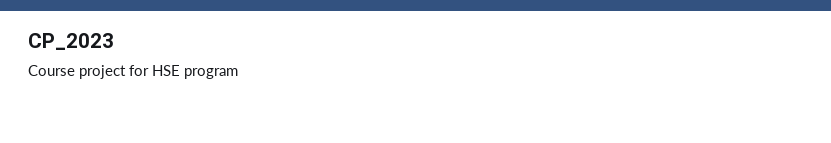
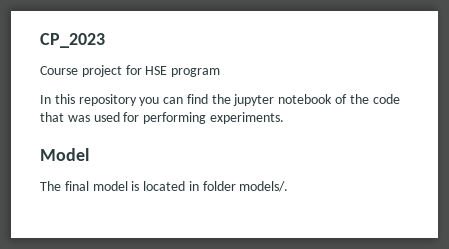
(238, 73) none -> [40,94,400,106] [40,112,284,124] [40,148,89,161] [40,181,289,192] // In this repository you can find the jupyter notebook of the code that was used for performing experiments. // Model // The final model is located in folder models/.

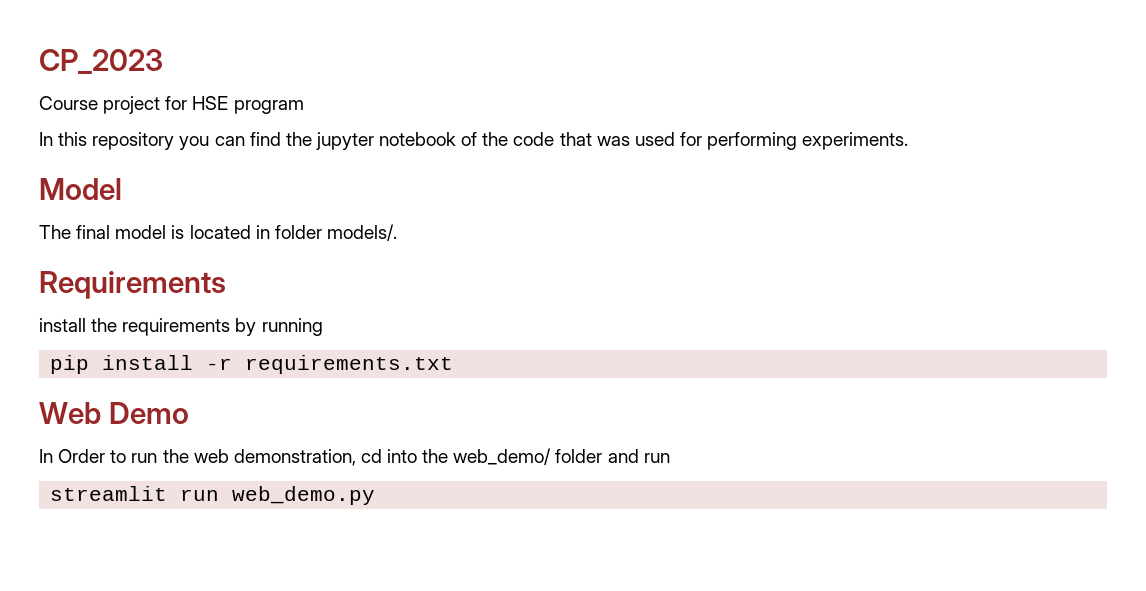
(289, 186) none -> [39,271,226,299] [39,318,323,336] [50,355,454,374] [39,402,189,424] [39,448,670,466] [50,486,376,505] // Requirements // install the requirements by running // pip install -r requirements.txt // Web Demo // In Order to run the web demonstration, cd into the web_demo/ folder and run // streamlit run web_demo.py

